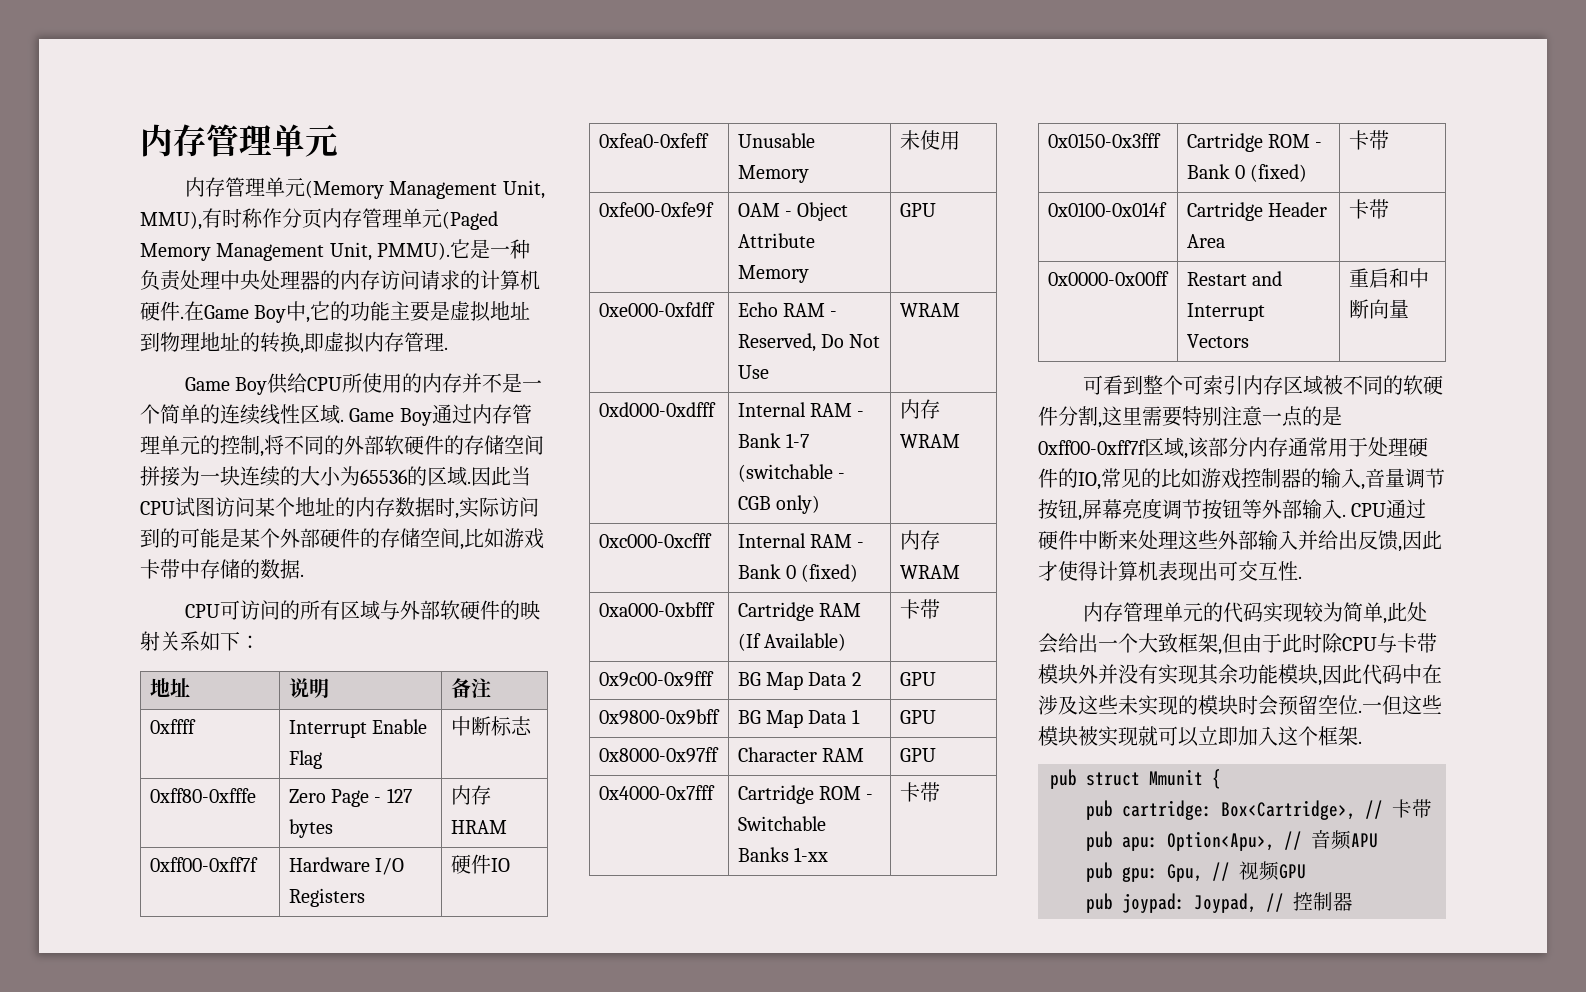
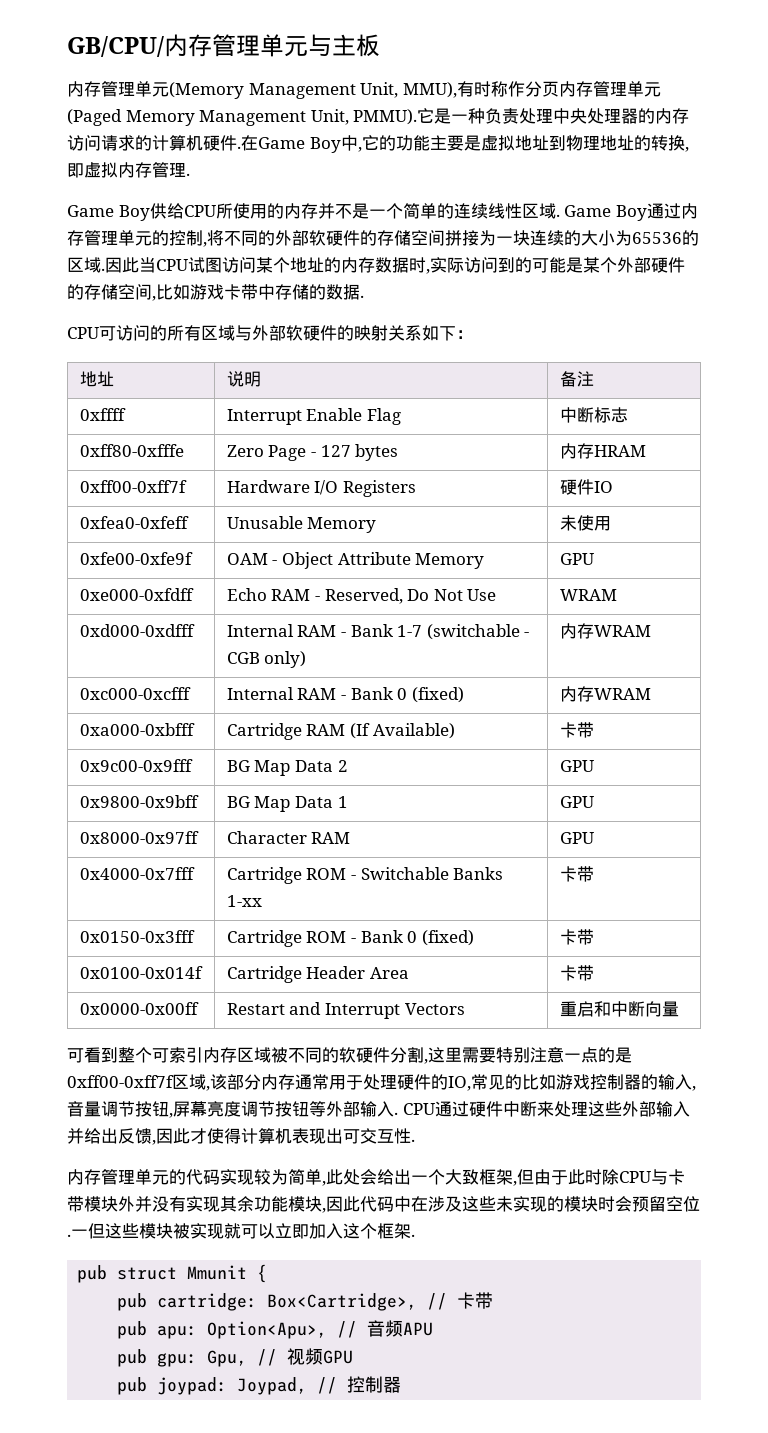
[140,124,338,157] 内存管理单元 -> [67,34,380,57] GB/CPU/内存管理单元与主板

